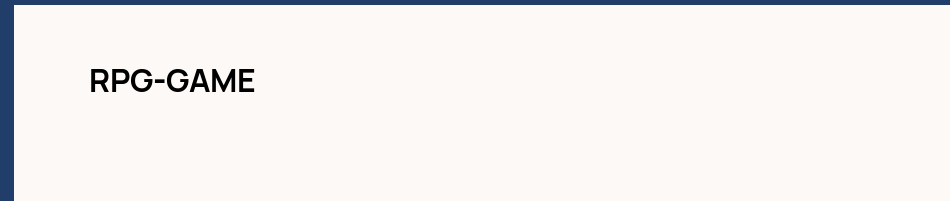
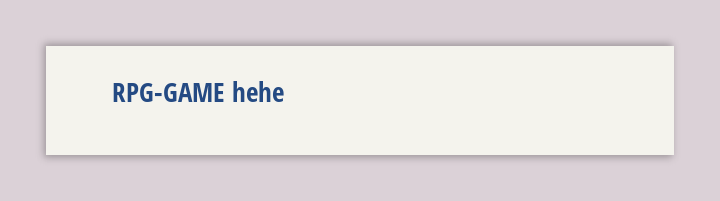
(256, 80) none -> [232,81,285,102] hehe

